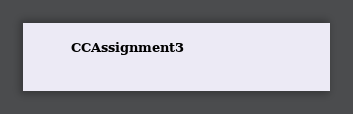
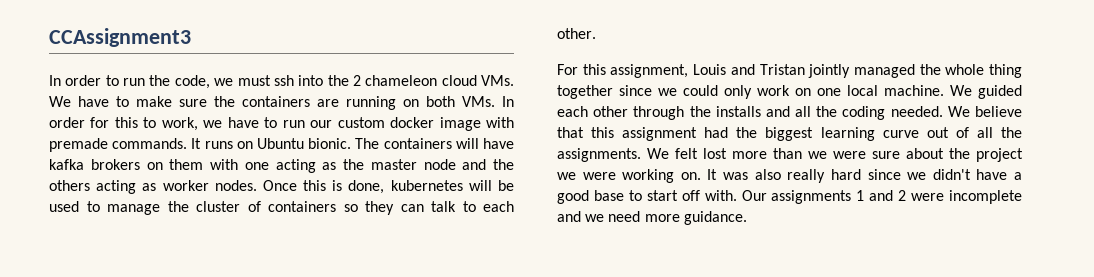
(184, 48) none -> [49,75,514,89] [49,96,514,110] [49,117,514,131] [49,138,514,152] [49,159,514,173] [49,180,514,194] [49,201,514,215] [557,28,596,39] [557,64,1022,78] [557,85,1022,99] [557,106,1022,120] [557,127,1022,141] [557,148,1023,162] [557,169,1023,183] [557,190,1022,204] [557,211,747,225] // In order to run the code, we must ssh into the 2 chameleon cloud VMs. We have to make sure the containers are running on both VMs. In order for this to work, we have to run our custom docker image with premade commands. It runs on Ubuntu bionic. The containers will have kafka brokers on them with one acting as the master node and the others acting as worker nodes. Once this is done, kubernetes will be used to manage the cluster of containers so they can talk to each other. // For this assignment, Louis and Tristan jointly managed the whole thing together since we could only work on one local machine. We guided each other through the installs and all the coding needed. We believe that this assignment had the biggest learning curve out of all the assignments. We felt lost more than we were sure about the project we were working on. It was also really hard since we didn't have a good base to start off with. Our assignments 1 and 2 were incomplete and we need more guidance.

